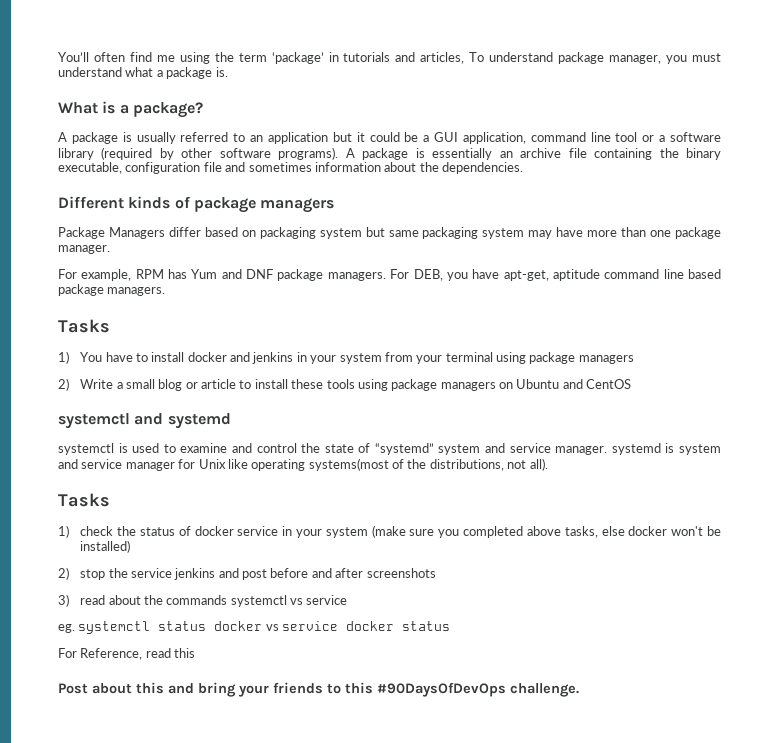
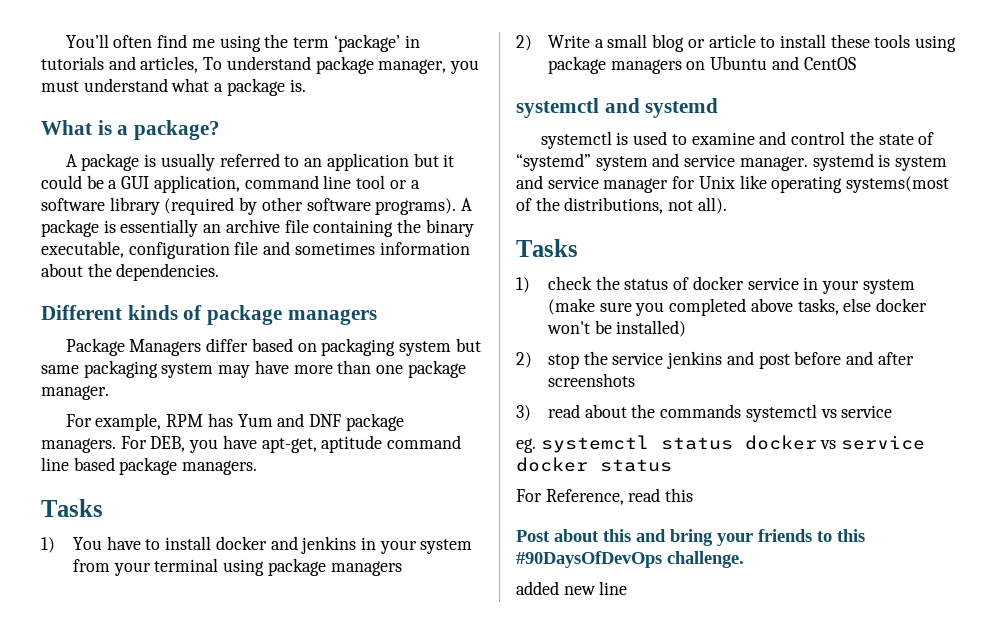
(579, 690) none -> [516,581,628,595] // added new line

